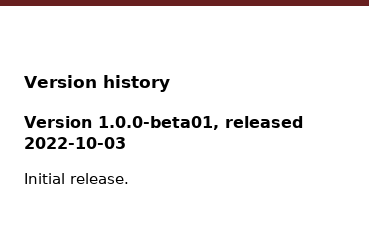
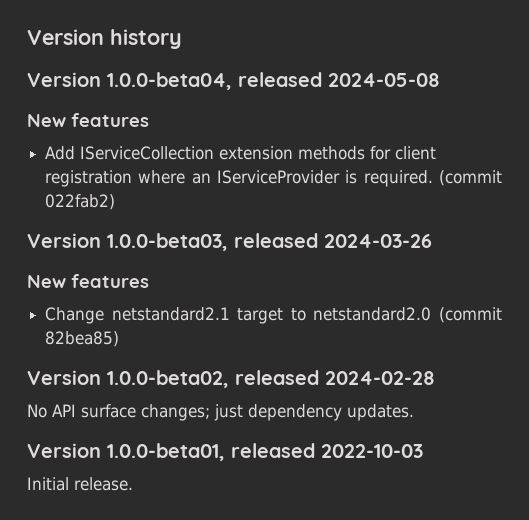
(170, 83) none -> [27,72,440,90] [27,113,149,127] [45,146,437,160] [45,170,503,187] [45,194,116,210] [27,233,432,251] [27,274,149,288] [45,307,502,324] [45,331,120,347] [27,370,435,388] [27,404,414,421] // Version 1.0.0-beta04, released 2024-05-08 // New features // Add IServiceCollection extension methods for client registration where an IServiceProvider is required. (commit 022fab2) // Version 1.0.0-beta03, released 2024-03-26 // New features // Change netstandard2.1 target to netstandard2.0 (commit 82bea85) // Version 1.0.0-beta02, released 2024-02-28 // No API surface changes; just dependency updates.

